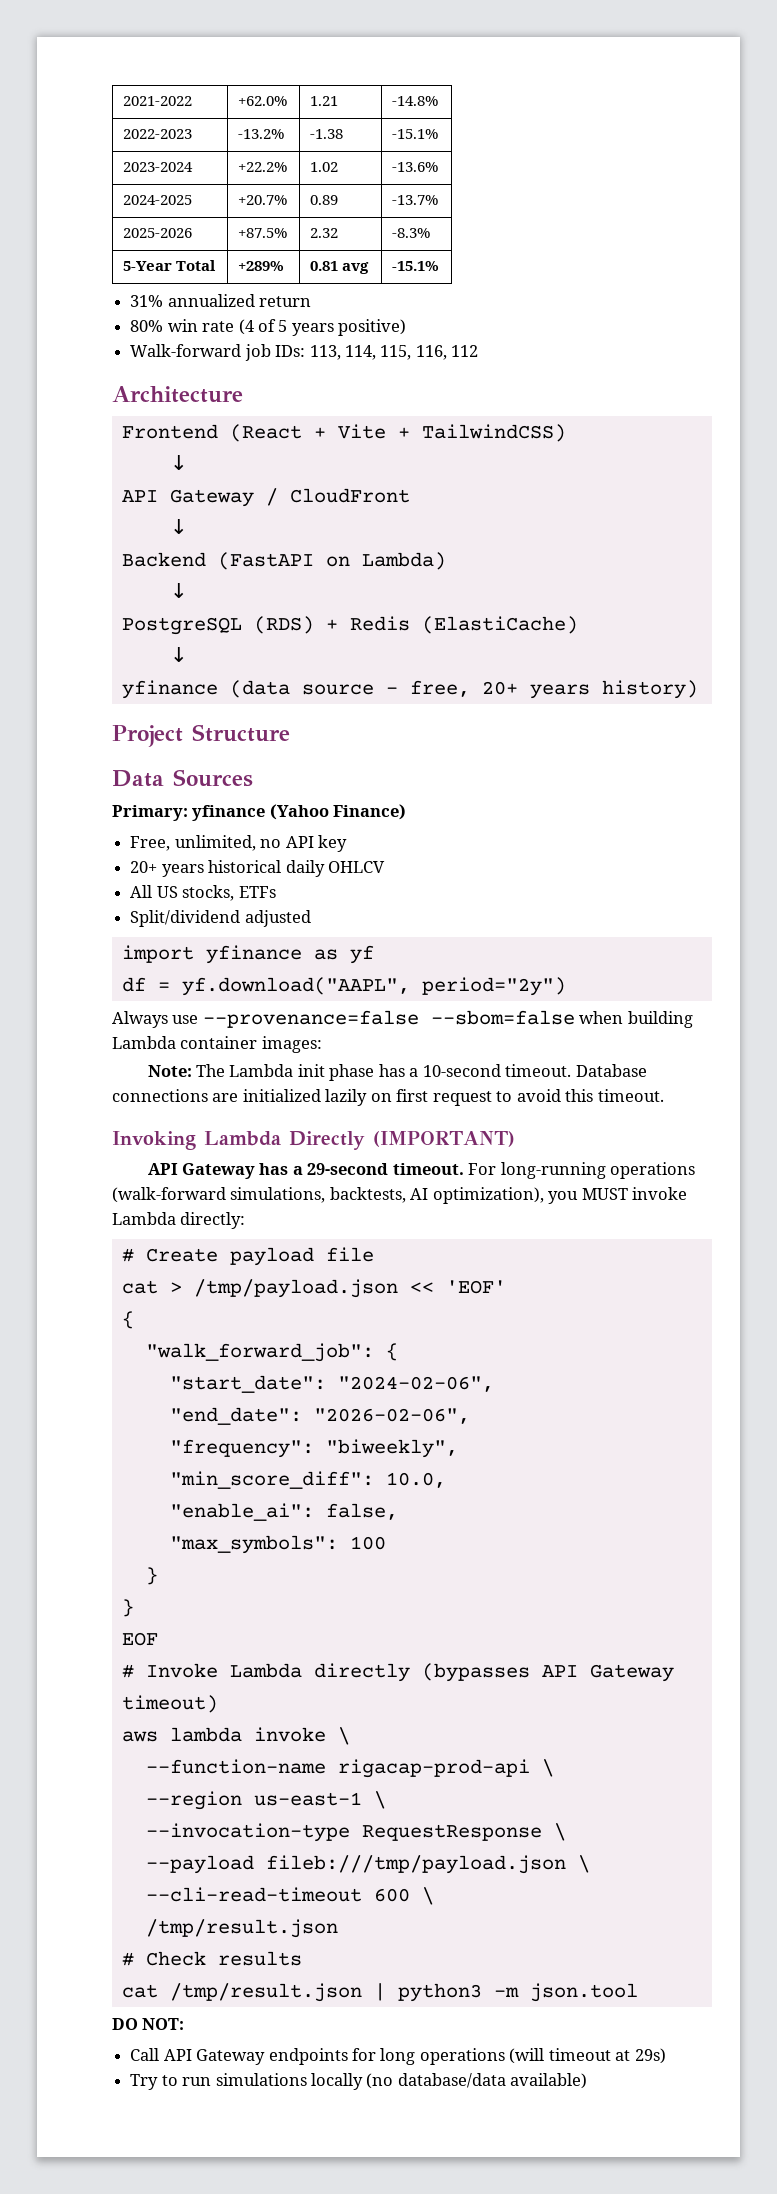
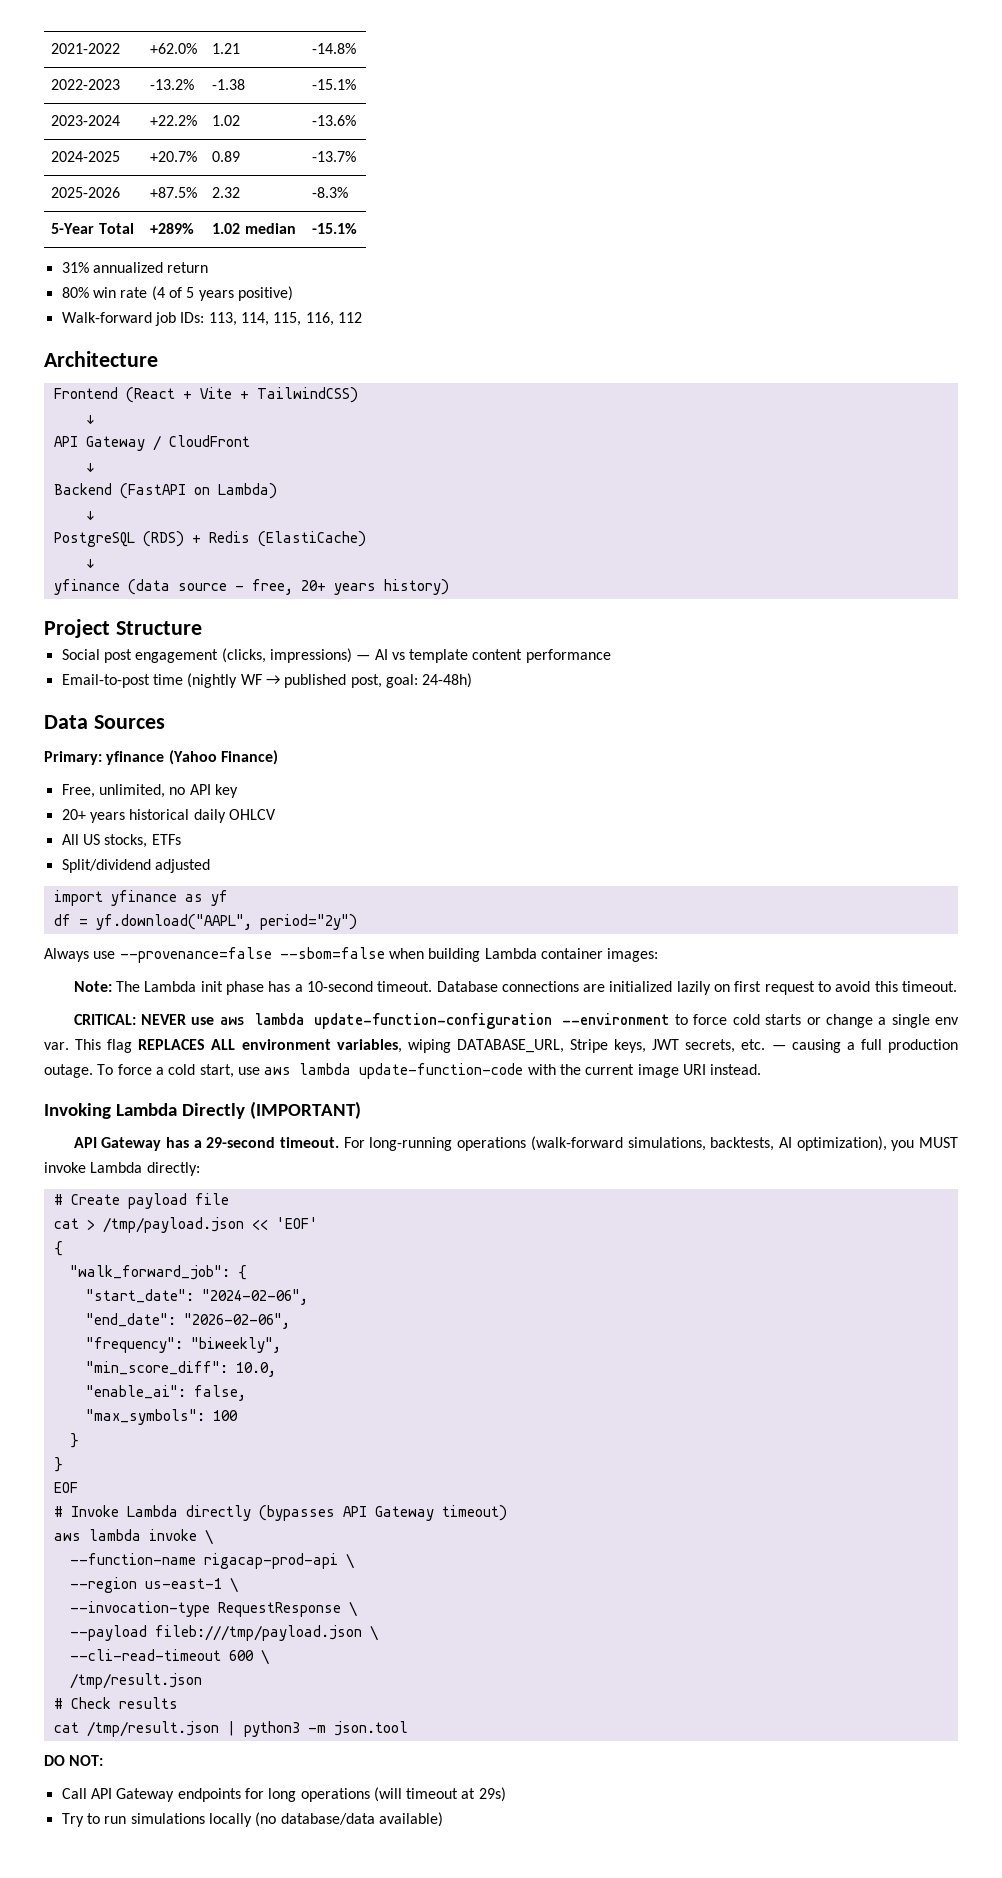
[309,261,369,274] 0.81 avg -> [212,223,296,234] 1.02 median
(290, 733) none -> [61,648,611,663] [61,673,473,688] // Social post engagement (clicks, impressions) — AI vs template content performance // Email-to-post time (nightly WF → published post, goal: 24-48h)
(664, 1095) none -> [73,1013,960,1029] [44,1039,958,1053] [44,1063,762,1079] // CRITICAL: NEVER use aws lambda update-function-configuration --environment to force cold starts or change a single env var. This flag REPLACES ALL environment variables, wiping DATABASE_URL, Stripe keys, JWT secrets, etc. — causing a full production outage. To force a cold start, use aws lambda update-function-code with the current image URI instead.

